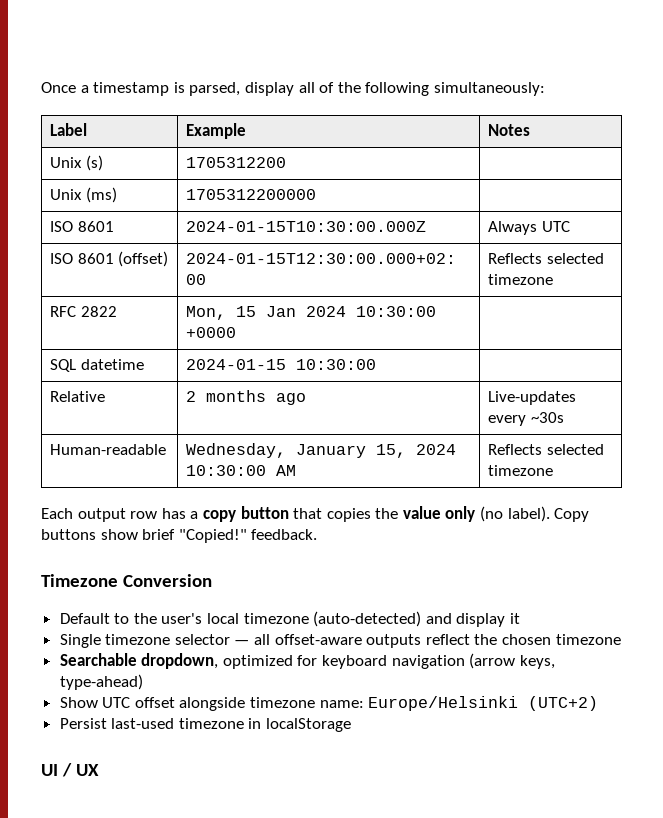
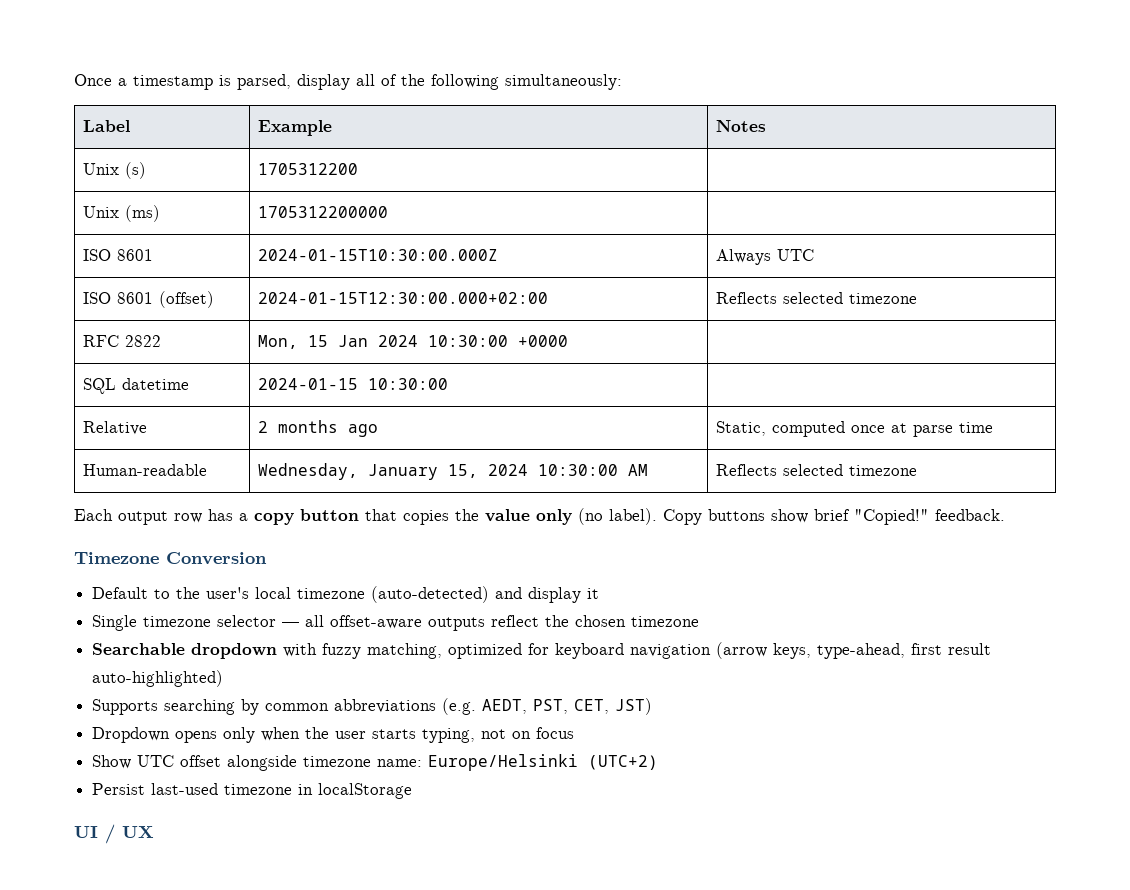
[488,391,577,405] [488,412,564,426] Live-updates every ~30s -> [715,421,993,437] Static, computed once at parse time
[141,653,219,669] dropdown, -> [191,643,443,659] dropdown with fuzzy matching,
[59,674,143,690] type-ahead) -> [817,643,992,659] [92,670,224,687] [92,698,653,715] [92,727,575,743] type-ahead, first result auto-highlighted) // Supports searching by common abbreviations (e.g. AEDT, PST, CET, JST) // Dropdown opens only when the user starts typing, not on focus

